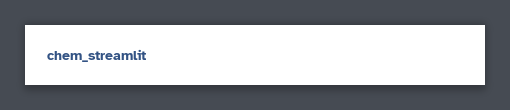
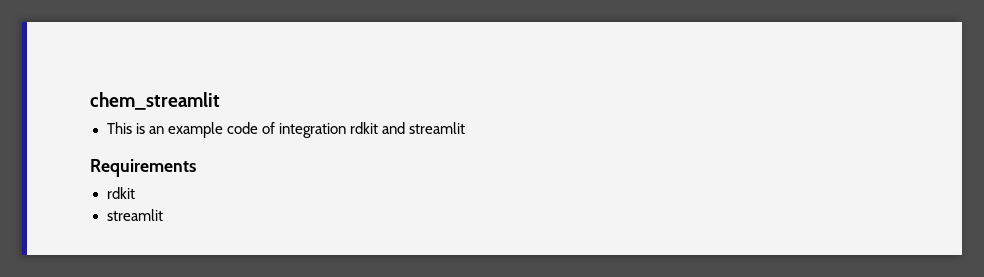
(146, 55) none -> [106,122,465,138] [90,159,196,177] [106,187,135,199] [106,209,163,221] // This is an example code of integration rdkit and streamlit // Requirements // rdkit // streamlit

